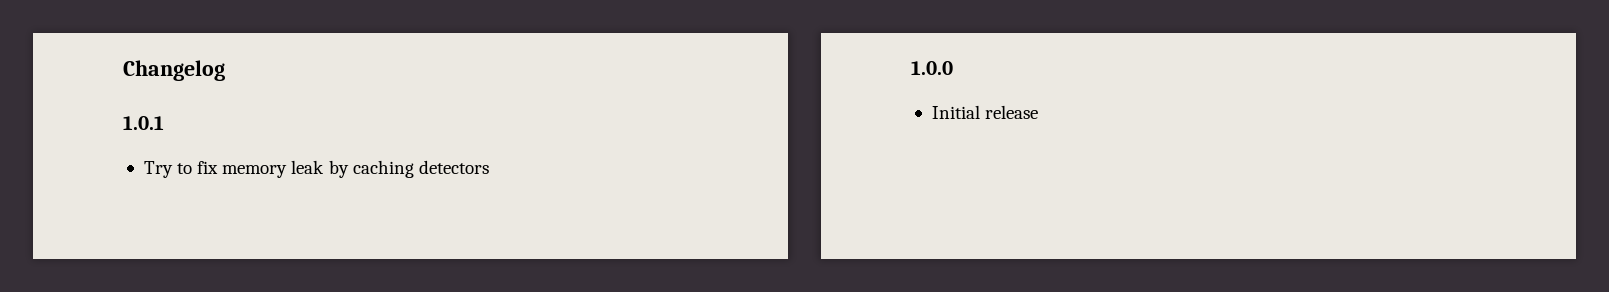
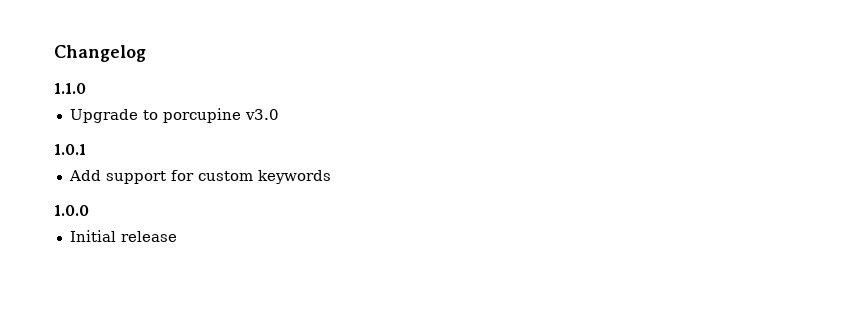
[123,116,164,130] [143,160,489,178] 1.0.1 // Try to fix memory leak by caching detectors -> [54,83,86,94] [69,108,279,123] [54,144,86,155] [68,170,331,184] 1.1.0 // Upgrade to porcupine v3.0 // 1.0.1 // Add support for custom keywords

